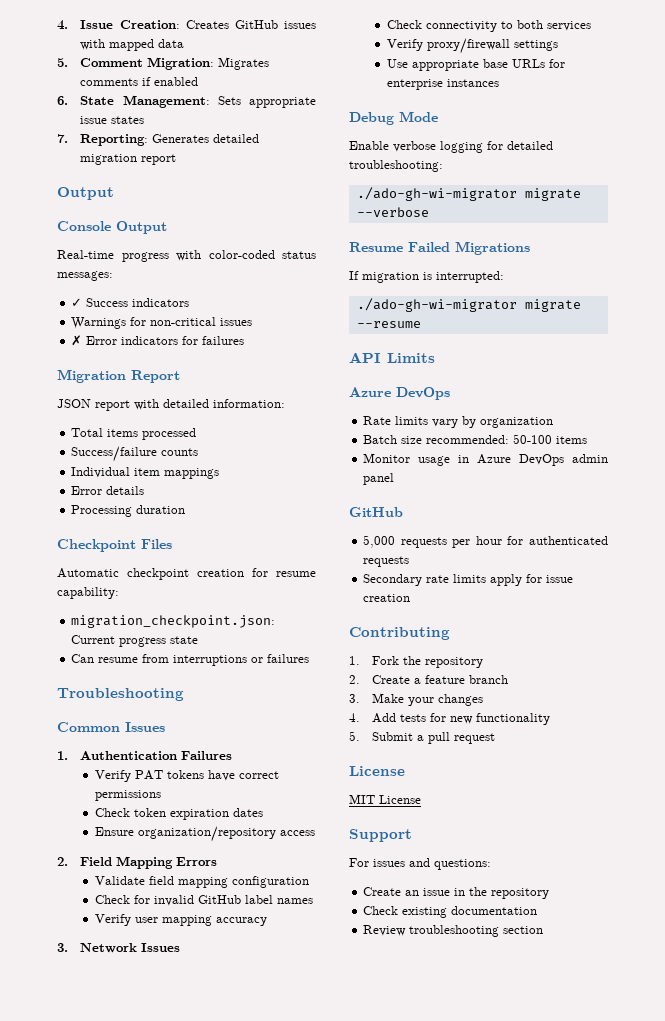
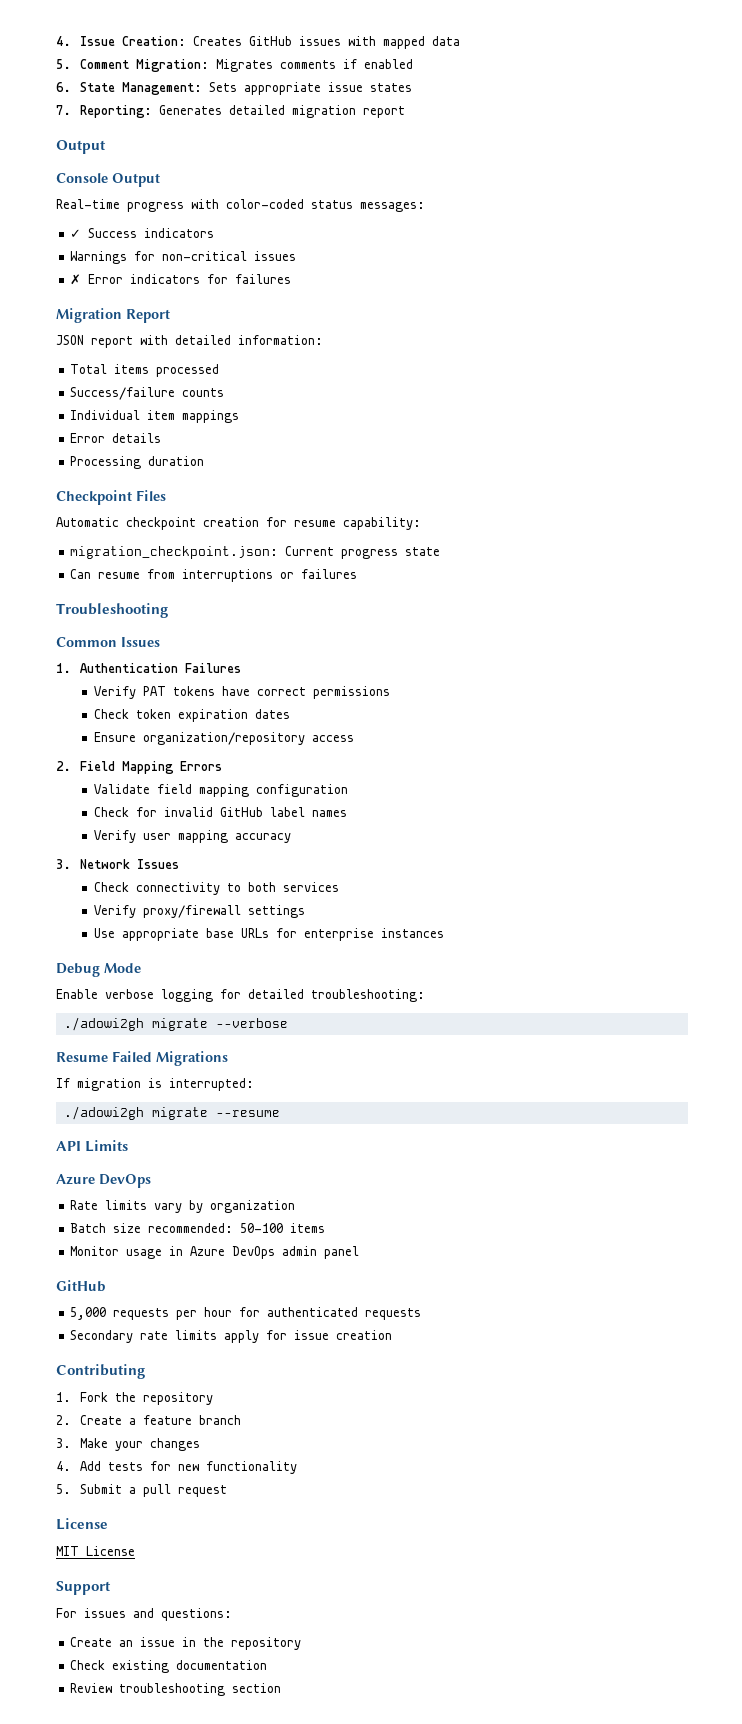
[356,187,517,201] ./ado-gh-wi-migrator -> [63,1017,144,1031] ./adowi2gh
[356,298,517,312] ./ado-gh-wi-migrator -> [63,1106,144,1120] ./adowi2gh

